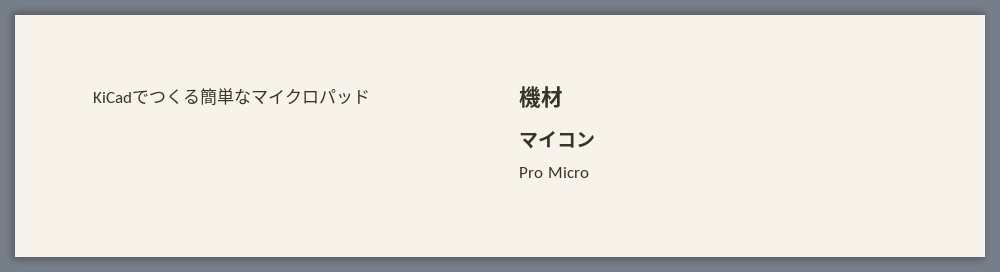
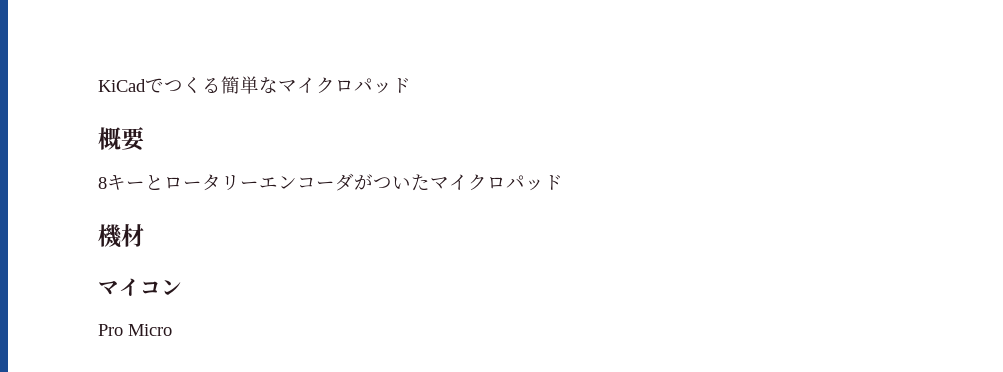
(371, 97) none -> [98,127,145,151] [98,173,563,191] // 概要 // 8キーとロータリーエンコーダがついたマイクロパッド

